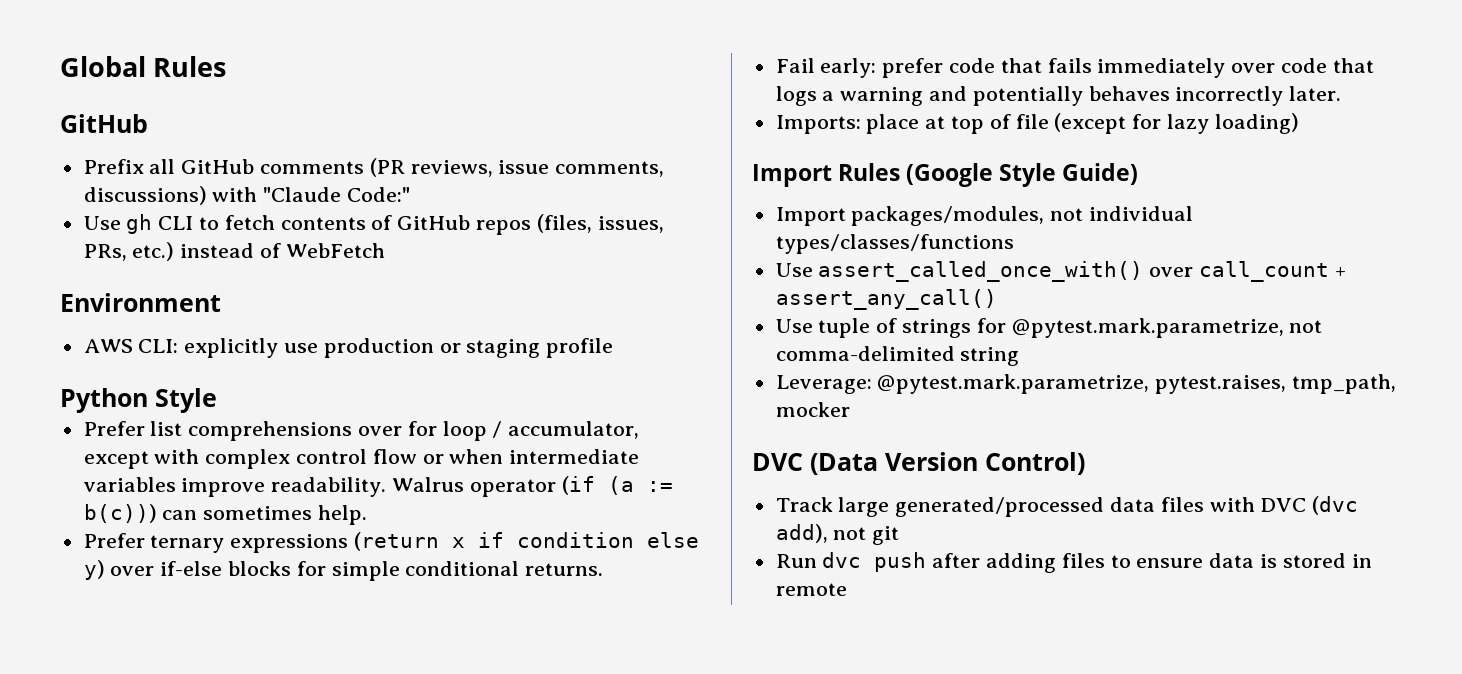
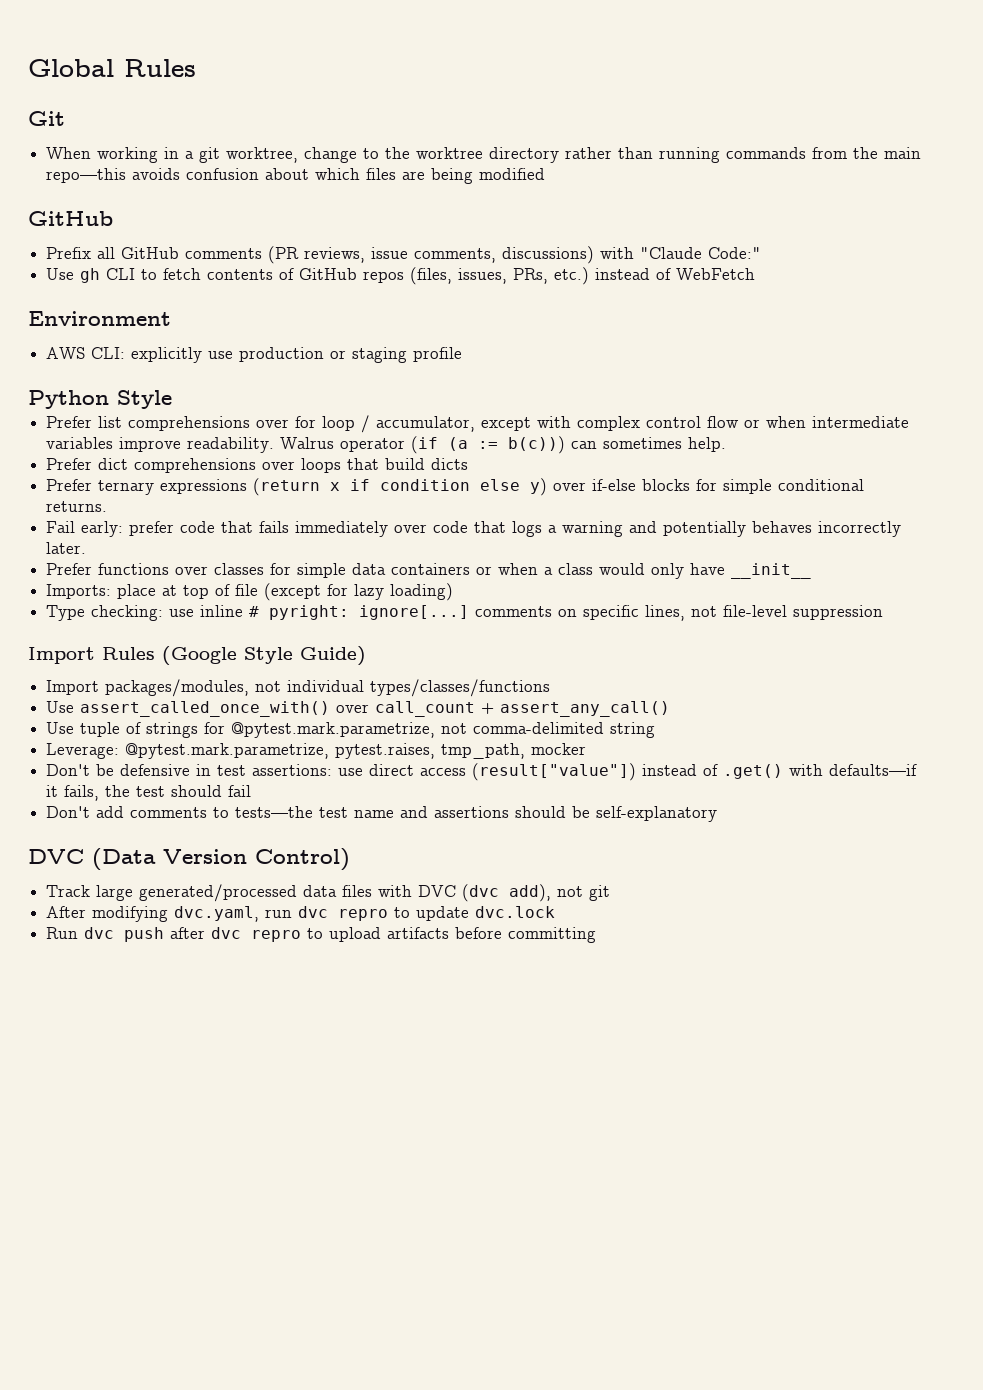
(227, 66) none -> [28,111,65,126] [46,147,922,163] [46,168,546,184] // Git // When working in a git worktree, change to the worktree directory rather than running commands from the main repo—this avoids confusion about which files are being modified
(368, 515) none -> [46,458,469,473] // Prefer dict comprehensions over loops that build dicts
(1342, 93) none -> [46,563,812,579] // Prefer functions over classes for simple data containers or when a class would only have __init__
(1299, 123) none -> [46,605,884,621] // Type checking: use inline # pyright: ignore[...] comments on specific lines, not file-level suppression
(850, 409) none -> [46,763,918,781] [46,785,252,801] [46,806,718,822] // Don't be defensive in test assertions: use direct access (result["value"]) instead of .get() with defaults—if it fails, the test should fail // Don't add comments to tests—the test name and assertions should be self-explanatory
[775,552,1372,573] [775,583,847,596] Run dvc push after adding files to ensure data is stored in remote -> [46,906,556,922] [46,927,597,943] After modifying dvc.yaml, run dvc repro to update dvc.lock // Run dvc push after dvc repro to upload artifacts before committing

